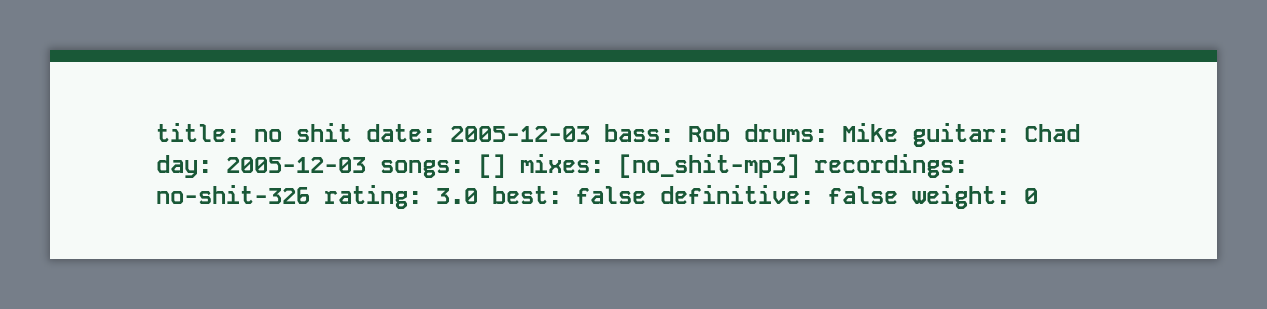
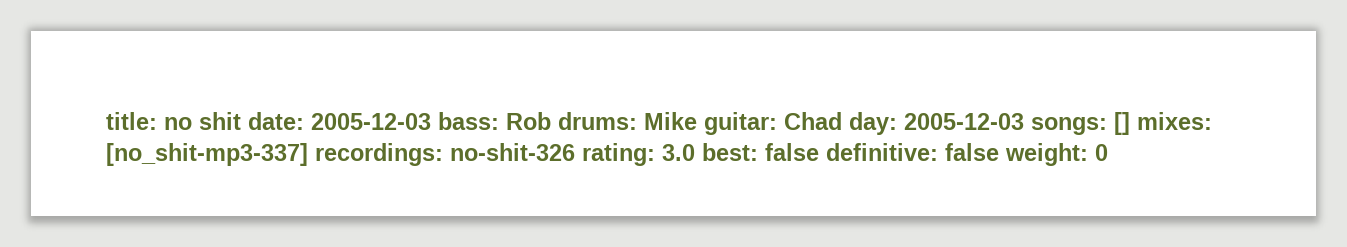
[618,154,800,178] [no_shit-mp3] -> [106,143,308,166] [no_shit-mp3-337]

